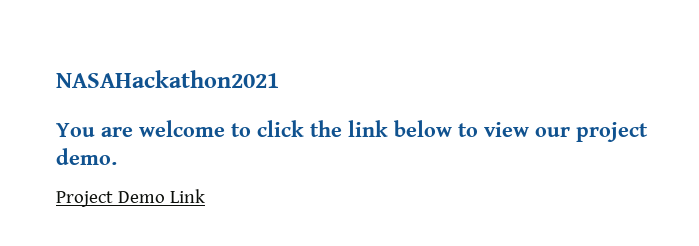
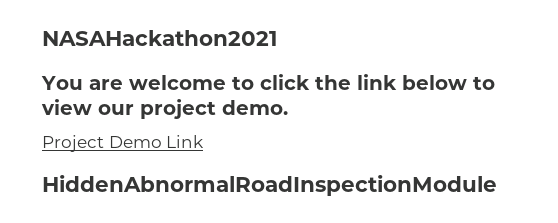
(205, 196) none -> [42,175,497,196] // HiddenAbnormalRoadInspectionModule

